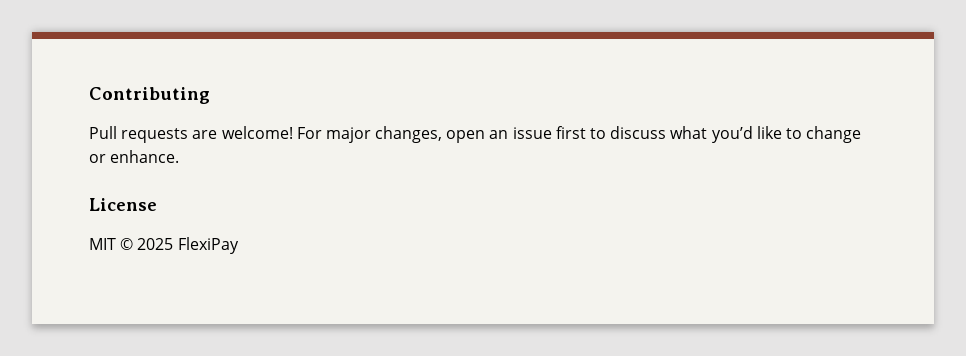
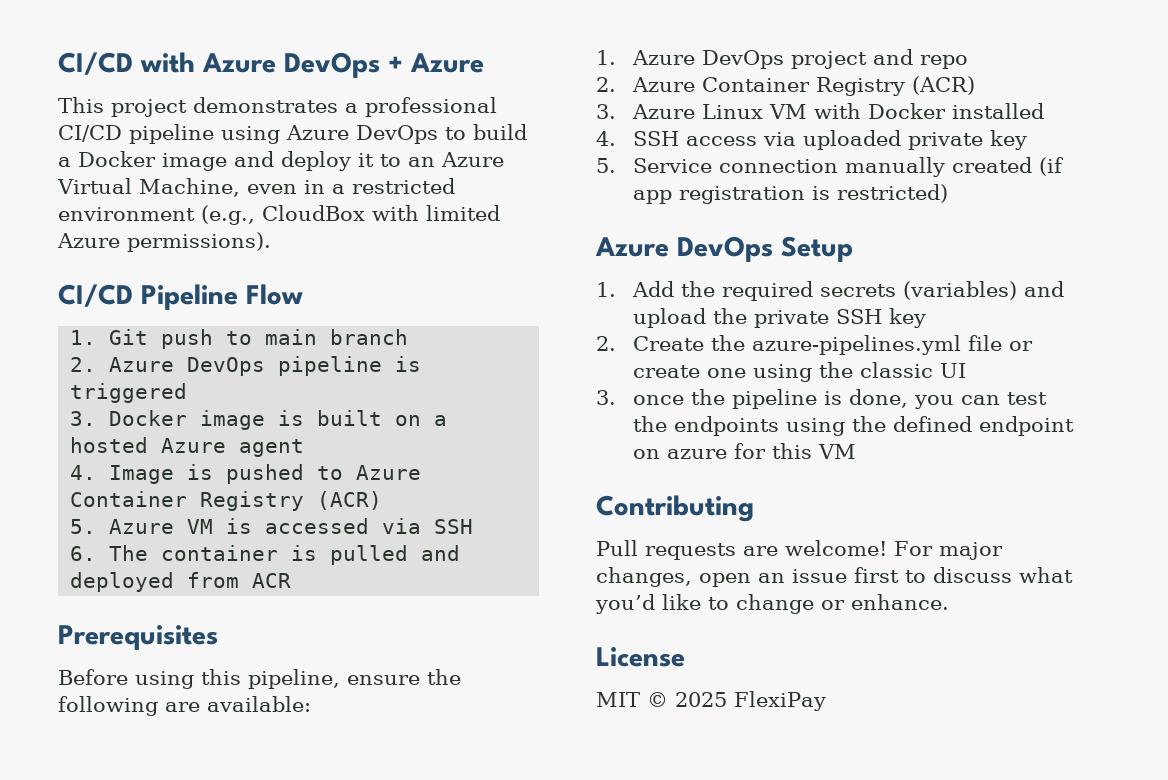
(89, 95) none -> [58,52,484,78] [58,97,497,117] [58,124,527,144] [58,151,504,171] [57,178,455,197] [58,205,500,225] [57,232,271,252] [58,284,303,310] [70,329,409,349] [70,356,422,376] [70,383,188,403] [70,410,448,430] [70,437,305,457] [70,464,422,484] [70,491,383,511] [70,518,474,534] [70,545,461,565] [70,572,292,592] [58,625,218,650] [58,669,461,689] [58,696,311,716] [596,49,968,69] [596,76,975,96] [596,103,1044,119] [596,130,1027,150] [596,157,1064,177] [632,184,948,204] [595,236,853,262] [596,281,1064,301] [632,308,926,328] [596,335,1033,355] [632,362,966,382] [596,389,1047,409] [632,416,1074,436] [632,443,856,459] CI/CD with Azure DevOps + Azure // This project demonstrates a professional CI/CD pipeline using Azure DevOps to build a Docker image and deploy it to an Azure Virtual Machine, even in a restricted environment (e.g., CloudBox with limited Azure permissions). // CI/CD Pipeline Flow // 1. Git push to main branch // 2. Azure DevOps pipeline is triggered // 3. Docker image is built on a hosted Azure agent // 4. Image is pushed to Azure Container Registry (ACR) // 5. Azure VM is accessed via SSH // 6. The container is pulled and deployed from ACR // Prerequisites // Before using this pipeline, ensure the following are available: // 1. Azure DevOps project and repo // 2. Azure Container Registry (ACR) // 3. Azure Linux VM with Docker installed // 4. SSH access via uploaded private key // 5. Service connection manually created (if app registration is restricted) // Azure DevOps Setup // 1. Add the required secrets (variables) and upload the private SSH key // 2. Create the azure-pipelines.yml file or create one using the classic UI // 3. once the pipeline is done, you can test the endpoints using the defined endpoint on azure for this VM //

